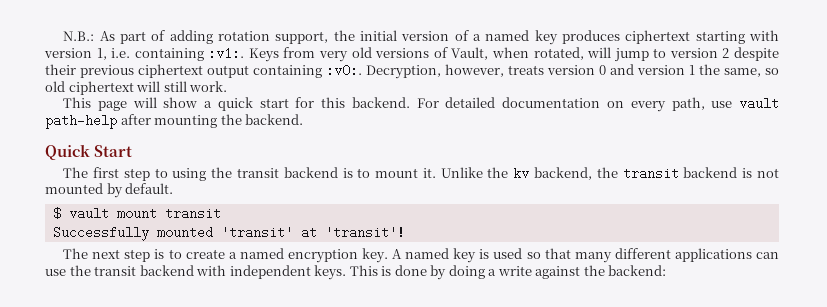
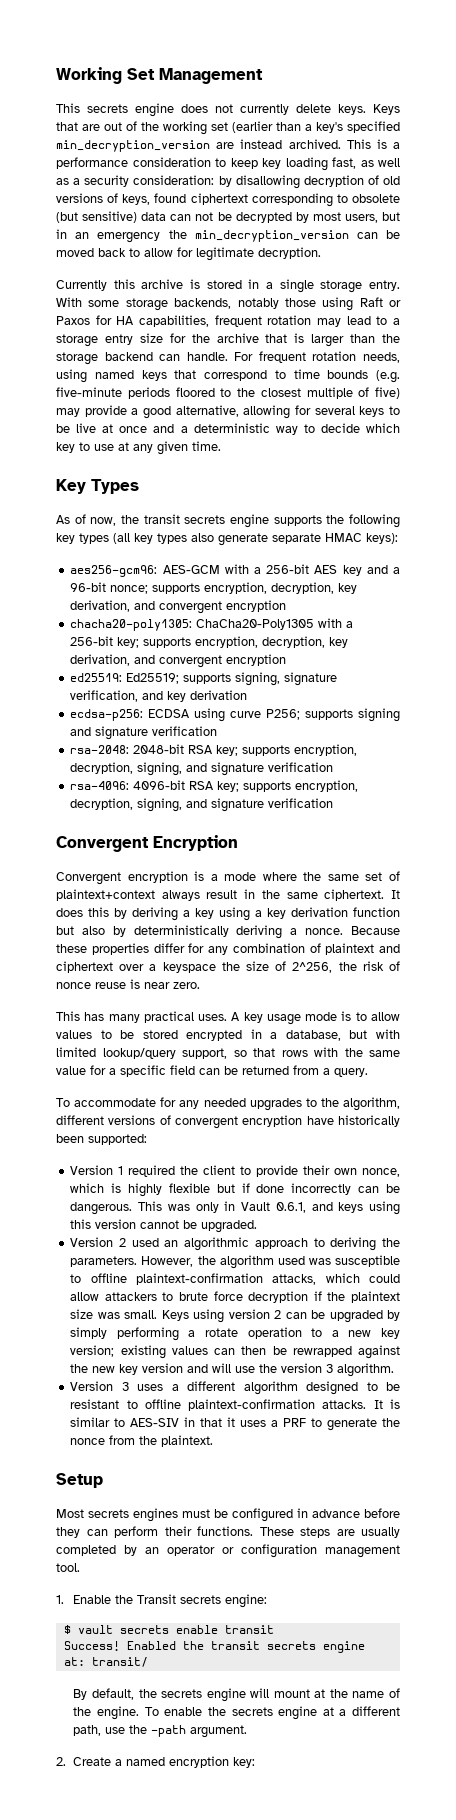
[63,30,779,45] [44,47,779,62] [45,64,779,79] [45,81,228,95] [63,97,779,112] [45,114,304,129] [45,144,133,160] [63,167,780,181] [45,183,174,198] N.B.: As part of adding rotation support, the initial version of a named key produces ciphertext starting with version 1, i.e. containing :v1:. Keys from very old versions of Vault, when rotated, will jump to version 2 despite their previous ciphertext output containing :v0:. Decryption, however, treats version 0 and version 1 the same, so old ciphertext will still work. // This page will show a quick start for this backend. For detailed documentation on every path, use vault path-help after mounting the backend. // Quick Start // The first step to using the transit backend is to mount it. Unlike the kv backend, the transit backend is not mounted by default. -> [56,67,263,84] [56,103,400,117] [56,121,400,135] [56,139,401,152] [56,157,400,171] [56,175,400,189] [56,193,401,207] [56,211,400,223] [56,229,400,243] [56,247,321,261] [56,279,400,293] [56,297,401,311] [56,315,401,327] [56,333,400,347] [56,351,400,365] [56,369,400,383] [56,387,400,399] [56,405,401,419] [56,423,400,435] [56,441,221,455] [56,479,139,494] [56,514,400,528] [56,533,398,546] [70,564,400,577] [70,582,358,594] [70,600,287,614] [70,618,354,631] [70,636,349,648] [70,654,287,668] [70,672,338,686] [70,690,248,702] [70,708,400,722] [70,726,218,740] [70,744,358,756] [70,762,334,776] [70,780,359,792] [70,798,334,812] [56,835,238,852] [56,871,400,885] [56,889,401,901] [56,907,400,921] [56,925,400,939] [56,943,400,955] [56,961,400,973] [56,979,200,989] [56,1011,400,1025] [56,1029,400,1041] [56,1047,400,1059] [56,1065,368,1077] [56,1097,400,1111] [56,1115,400,1129] [56,1134,147,1145] [70,1165,400,1177] [70,1183,400,1197] [70,1201,400,1215] [70,1219,258,1233] [70,1237,400,1251] [70,1255,400,1269] [70,1273,400,1285] [70,1291,400,1303] [70,1309,400,1323] [70,1327,400,1341] [70,1345,400,1359] [70,1363,395,1377] [70,1381,400,1395] [70,1399,400,1411] [70,1417,400,1431] [70,1435,214,1447] [56,1473,103,1488] [56,1508,400,1522] [56,1526,400,1538] [56,1544,400,1558] [56,1563,80,1572] [56,1594,268,1608] Working Set Management // This secrets engine does not currently delete keys. Keys that are out of the working set (earlier than a key's specified min_decryption_version are instead archived. This is a performance consideration to keep key loading fast, as well as a security consideration: by disallowing decryption of old versions of keys, found ciphertext corresponding to obsolete (but sensitive) data can not be decrypted by most users, but in an emergency the min_decryption_version can be moved back to allow for legitimate decryption. // Currently this archive is stored in a single storage entry. With some storage backends, notably those using Raft or Paxos for HA capabilities, frequent rotation may lead to a storage entry size for the archive that is larger than the storage backend can handle. For frequent rotation needs, using named keys that correspond to time bounds (e.g. five-minute periods floored to the closest multiple of five) may provide a good alternative, allowing for several keys to be live at once and a deterministic way to decide which key to use at any given time. // Key Types // As of now, the transit secrets engine supports the following key types (all key types also generate separate HMAC keys): // aes256-gcm96: AES-GCM with a 256-bit AES key and a 96-bit nonce; supports encryption, decryption, key derivation, and convergent encryption // chacha20-poly1305: ChaCha20-Poly1305 with a 256-bit key; supports encryption, decryption, key derivation, and convergent encryption // ed25519: Ed25519; supports signing, signature verification, and key derivation // ecdsa-p256: ECDSA using curve P256; supports signing and signature verification // rsa-2048: 2048-bit RSA key; supports encryption, decryption, signing, and signature verification // rsa-4096: 4096-bit RSA key; supports encryption, decryption, signing, and signature verification // Convergent Encryption // Convergent encryption is a mode where the same set of plaintext+context always result in the same ciphertext. It does this by deriving a key using a key derivation function but also by deterministically deriving a nonce. Because these properties differ for any combination of plaintext and ciphertext over a keyspace the size of 2^256, the risk of nonce reuse is near zero. // This has many practical uses. A key usage mode is to allow values to be stored encrypted in a database, but with limited lookup/query support, so that rows with the same value for a specific field can be returned from a query. // To accommodate for any needed upgrades to the algorithm, different versions of convergent encryption have historically been supported: // Version 1 required the client to provide their own nonce, which is highly flexible but if done incorrectly can be dangerous. This was only in Vault 0.6.1, and keys using this version cannot be upgraded. // Version 2 used an algorithmic approach to deriving the parameters. However, the algorithm used was susceptible to offline plaintext-confirmation attacks, which could allow attackers to brute force decryption if the plaintext size was small. Keys using version 2 can be upgraded by simply performing a rotate operation to a new key version; existing values can then be rewrapped against the new key version and will use the version 3 algorithm. // Version 3 uses a different algorithm designed to be resistant to offline plaintext-confirmation attacks. It is similar to AES-SIV in that it uses a PRF to generate the nonce from the plaintext. // Setup // Most secrets engines must be configured in advance before they can perform their functions. These steps are usually completed by an operator or configuration management tool. // 1. Enable the Transit secrets engine:
[116,209,157,218] mount -> [119,1625,218,1634] secrets enable
[52,226,405,241] [63,248,779,263] [45,265,667,280] Successfully mounted 'transit' at 'transit'! // The next step is to create a named encryption key. A named key is used so that many different applications can use the transit backend with independent keys. This is done by doing a write against the backend: -> [63,1641,365,1653] [63,1657,148,1667] [73,1688,401,1702] [73,1706,400,1720] [73,1725,248,1738] [56,1756,256,1768] Success! Enabled the transit secrets engine at: transit/ // By default, the secrets engine will mount at the name of the engine. To enable the secrets engine at a different path, use the -path argument. // 2. Create a named encryption key:

